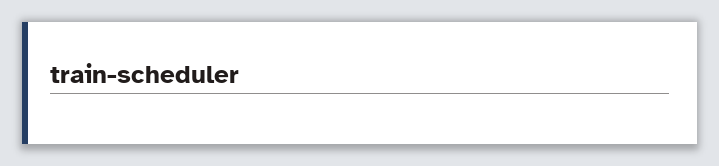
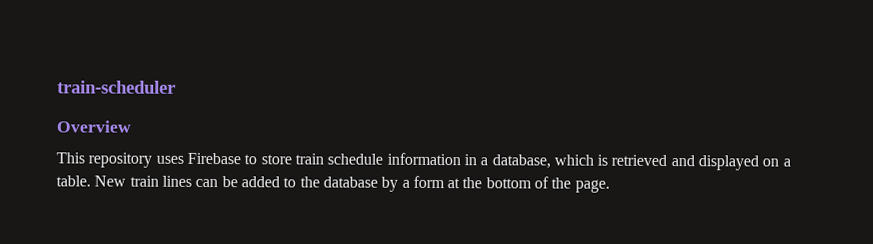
(239, 73) none -> [56,120,132,133] [56,152,791,171] [56,175,610,193] // Overview // This repository uses Firebase to store train schedule information in a database, which is retrieved and displayed on a table. New train lines can be added to the database by a form at the bottom of the page.

